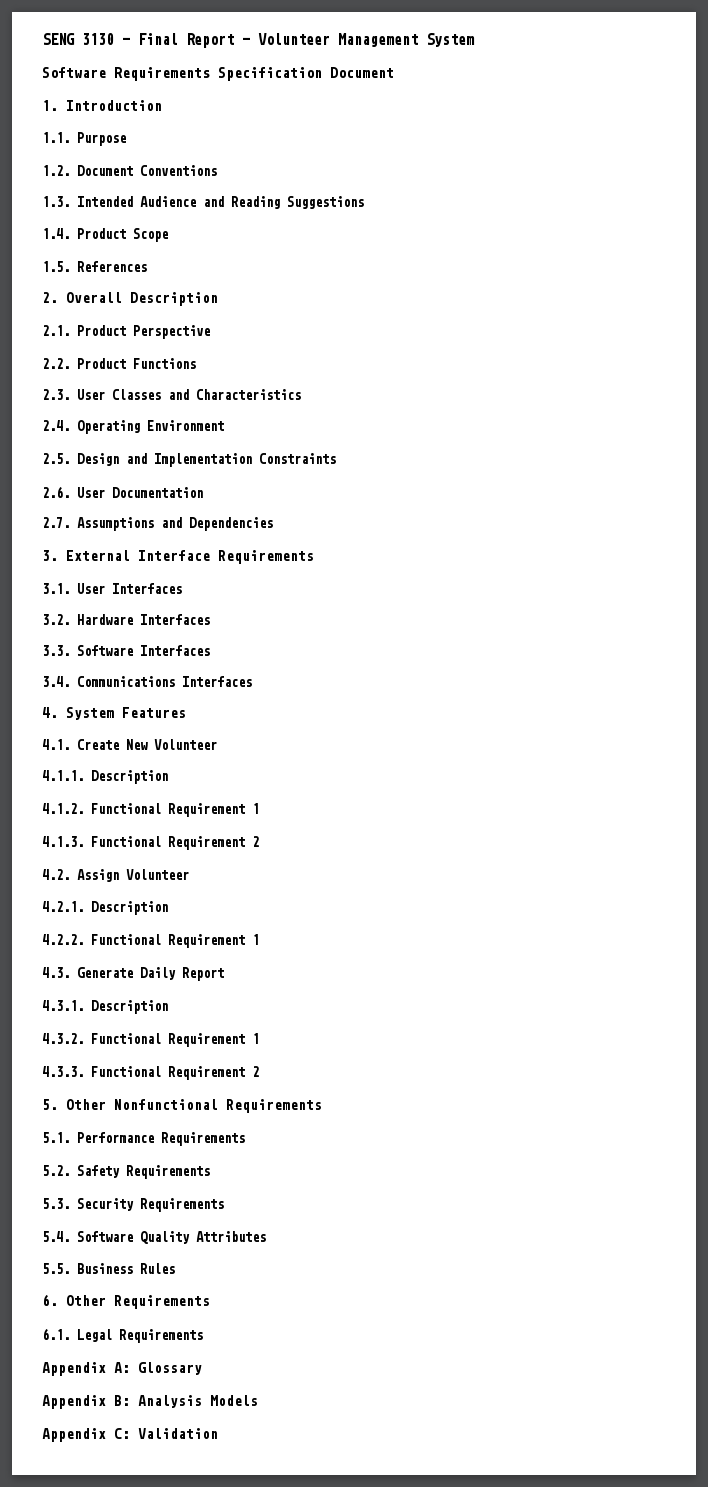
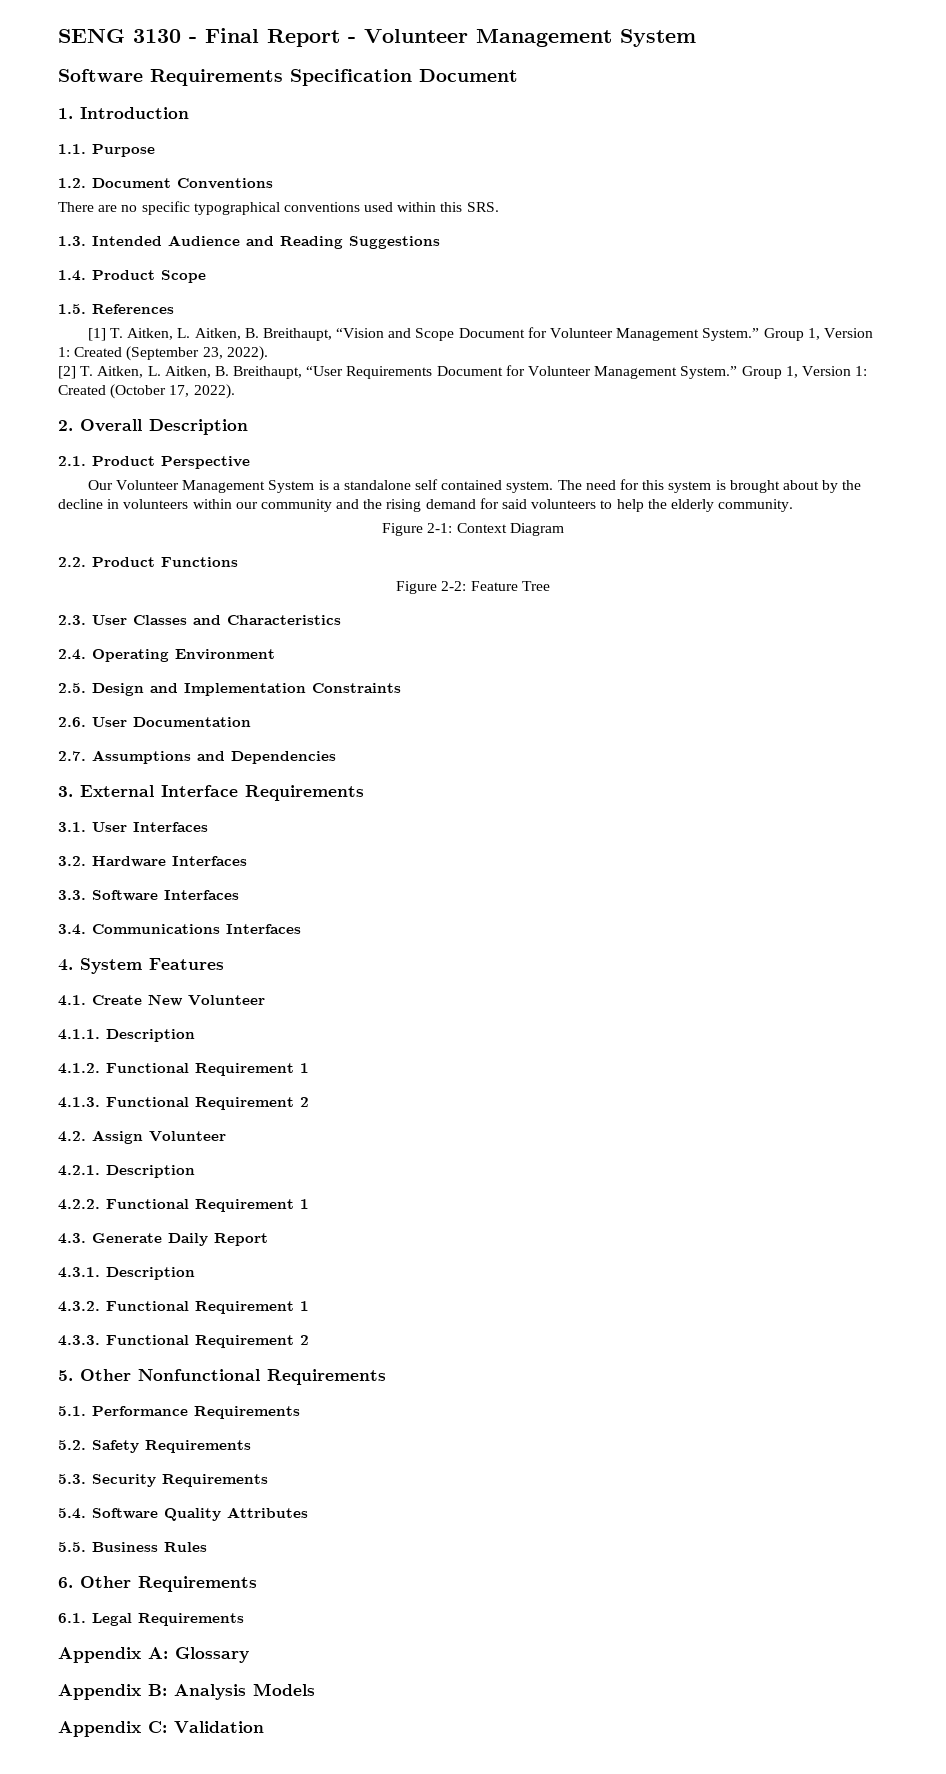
(217, 170) none -> [58,201,499,215] // There are no specific typographical conventions used within this SRS.
(147, 266) none -> [87,327,873,341] [58,346,268,361] [58,365,868,379] [58,384,235,399] // [1] T. Aitken, L. Aitken, B. Breithaupt, “Vision and Scope Document for Volunteer Management System.” Group 1, Version 1: Created (September 23, 2022). // [2] T. Aitken, L. Aitken, B. Breithaupt, “User Requirements Document for Volunteer Management System.” Group 1, Version 1: Created (October 17, 2022).
(210, 332) none -> [87,479,862,493] [58,498,794,512] [382,523,564,536] // Our Volunteer Management System is a standalone self contained system. The need for this system is brought about by the decline in volunteers within our community and the rising demand for said volunteers to help the elderly community. // Figure 2-1: Context Diagram
(196, 363) none -> [396,581,550,594] // Figure 2-2: Feature Tree

